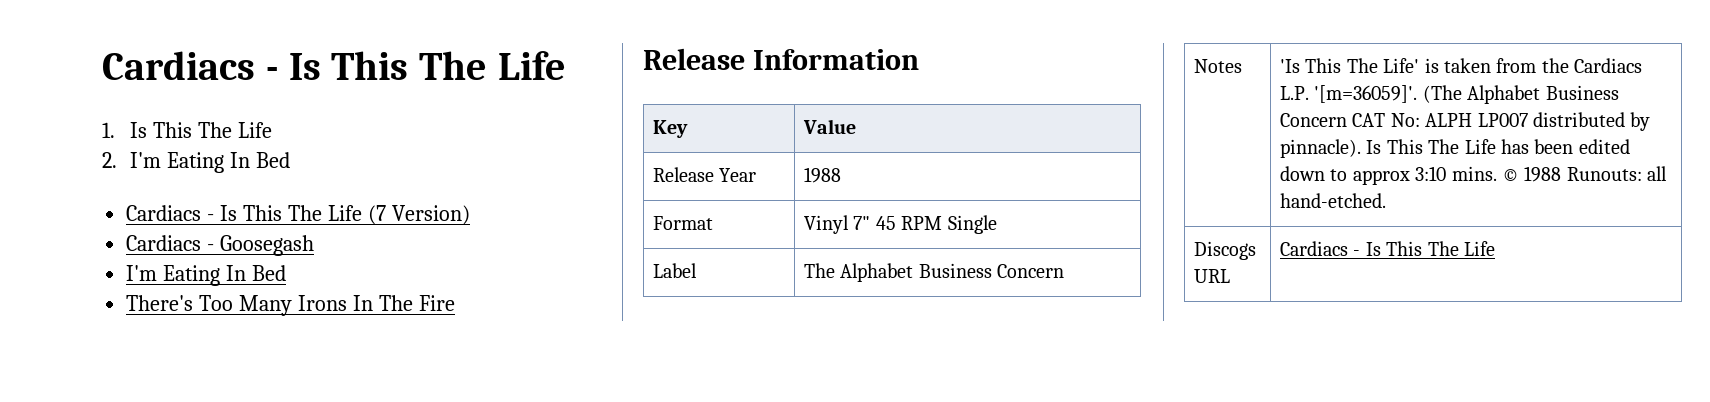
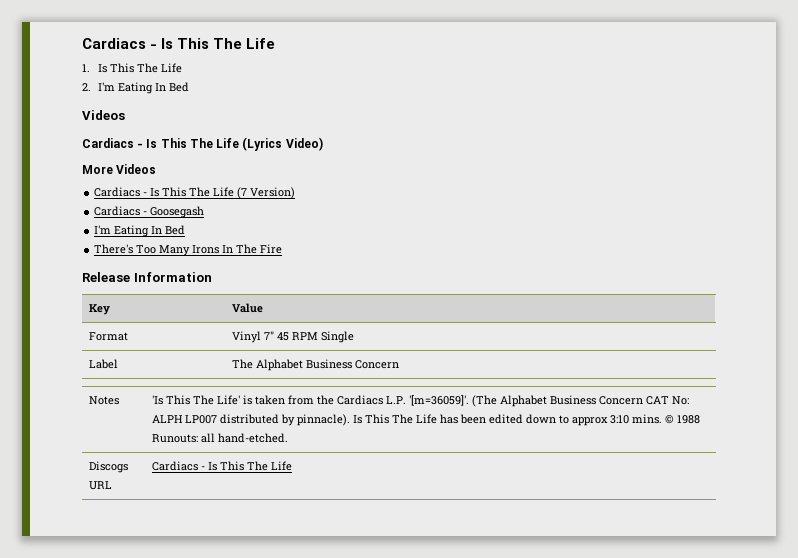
(291, 160) none -> [82,110,125,120] [82,137,323,151] [82,164,157,174] // Videos // Cardiacs - Is This The Life (Lyrics Video) // More Videos
[652,167,757,182] [803,167,841,183] // Release Year | 1988 -> (263, 308) none

